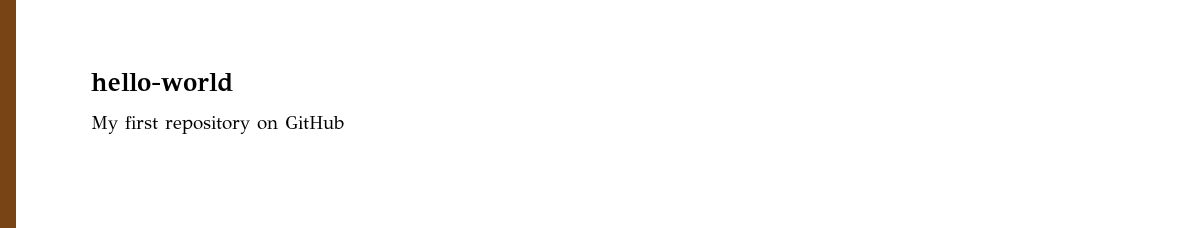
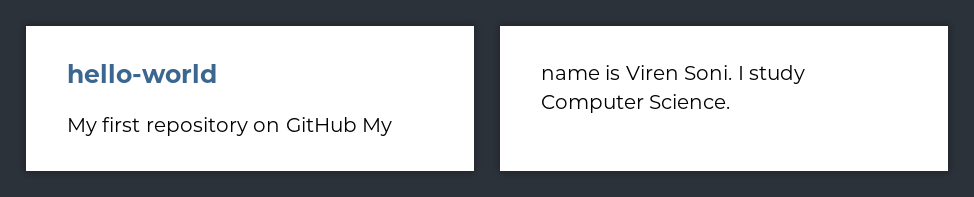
(344, 122) none -> [362,118,392,136] [541,65,805,84] [541,94,731,113] My name is Viren Soni. I study Computer Science.

